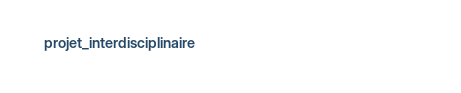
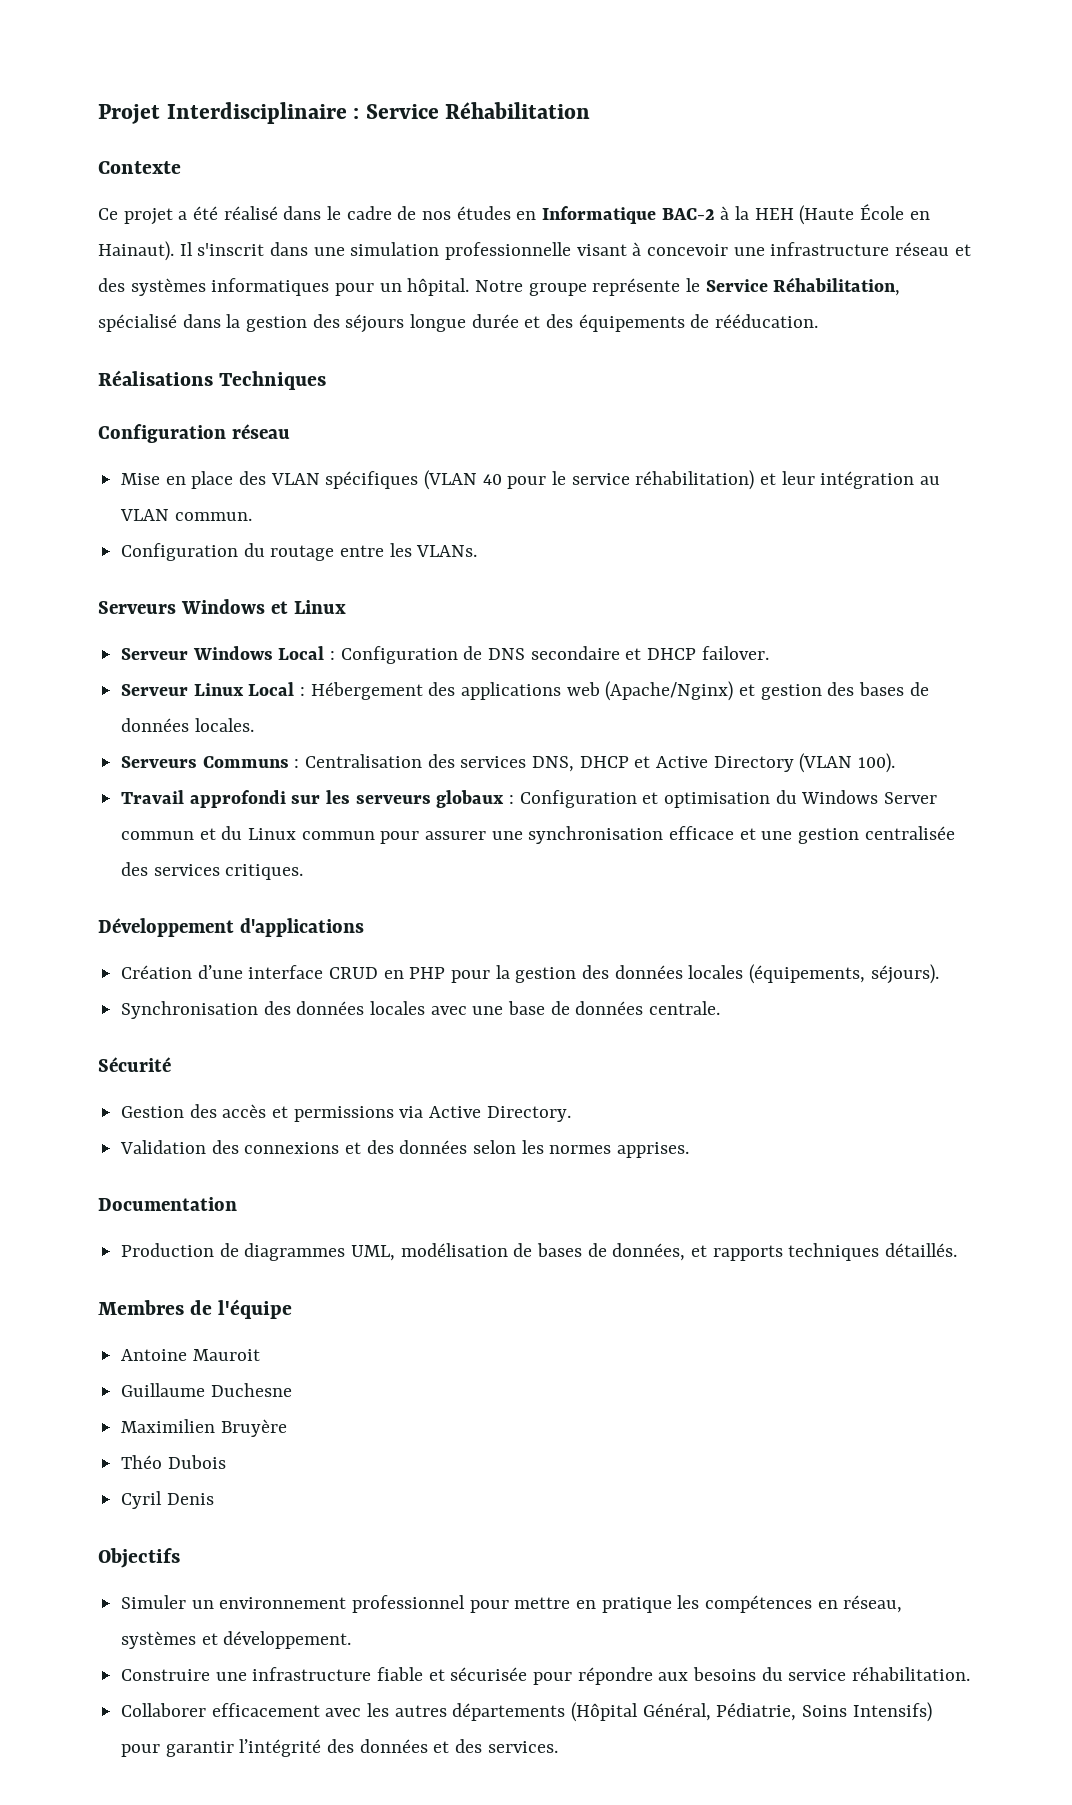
[44,37,195,51] projet_interdisciplinaire -> [98,102,591,124] [98,161,181,174] [98,204,930,225] [98,241,971,261] [98,277,901,296] [98,314,819,333] [98,370,327,390] [98,424,290,443] [121,470,941,490] [120,509,252,521] [121,543,478,561] [98,599,346,614] [121,646,769,664] [121,681,929,701] [121,718,254,732] [121,753,896,773] [121,790,938,808] [121,826,955,844] [121,862,304,880] [98,918,364,937] [121,964,939,984] [121,1001,721,1019] [98,1057,171,1072] [121,1104,571,1122] [120,1140,690,1158] [98,1197,237,1211] [121,1243,958,1261] [98,1299,293,1319] [121,1349,260,1361] [121,1383,292,1397] [121,1419,287,1437] [121,1455,226,1469] [121,1491,214,1509] [98,1548,180,1568] [121,1595,903,1613] [121,1631,352,1649] [121,1667,971,1685] [121,1702,932,1722] [121,1739,558,1757] Projet Interdisciplinaire : Service Réhabilitation // Contexte // Ce projet a été réalisé dans le cadre de nos études en Informatique BAC-2 à la HEH (Haute École en Hainaut). Il s'inscrit dans une simulation professionnelle visant à concevoir une infrastructure réseau et des systèmes informatiques pour un hôpital. Notre groupe représente le Service Réhabilitation, spécialisé dans la gestion des séjours longue durée et des équipements de rééducation. // Réalisations Techniques // Configuration réseau // Mise en place des VLAN spécifiques (VLAN 40 pour le service réhabilitation) et leur intégration au VLAN commun. // Configuration du routage entre les VLANs. // Serveurs Windows et Linux // Serveur Windows Local : Configuration de DNS secondaire et DHCP failover. // Serveur Linux Local : Hébergement des applications web (Apache/Nginx) et gestion des bases de données locales. // Serveurs Communs : Centralisation des services DNS, DHCP et Active Directory (VLAN 100). // Travail approfondi sur les serveurs globaux : Configuration et optimisation du Windows Server commun et du Linux commun pour assurer une synchronisation efficace et une gestion centralisée des services critiques. // Développement d'applications // Création d’une interface CRUD en PHP pour la gestion des données locales (équipements, séjours). // Synchronisation des données locales avec une base de données centrale. // Sécurité // Gestion des accès et permissions via Active Directory. // Validation des connexions et des données selon les normes apprises. // Documentation // Production de diagrammes UML, modélisation de bases de données, et rapports techniques détaillés. // Membres de l'équipe // Antoine Mauroit // Guillaume Duchesne // Maximilien Bruyère // Théo Dubois // Cyril Denis // Objectifs // Simuler un environnement professionnel pour mettre en pratique les compétences en réseau, systèmes et développement. // Construire une infrastructure fiable et sécurisée pour répondre aux besoins du service réhabilitation. // Collaborer efficacement avec les autres départements (Hôpital Général, Pédiatrie, Soins Intensifs) pour garantir l’intégrité des données et des services.

